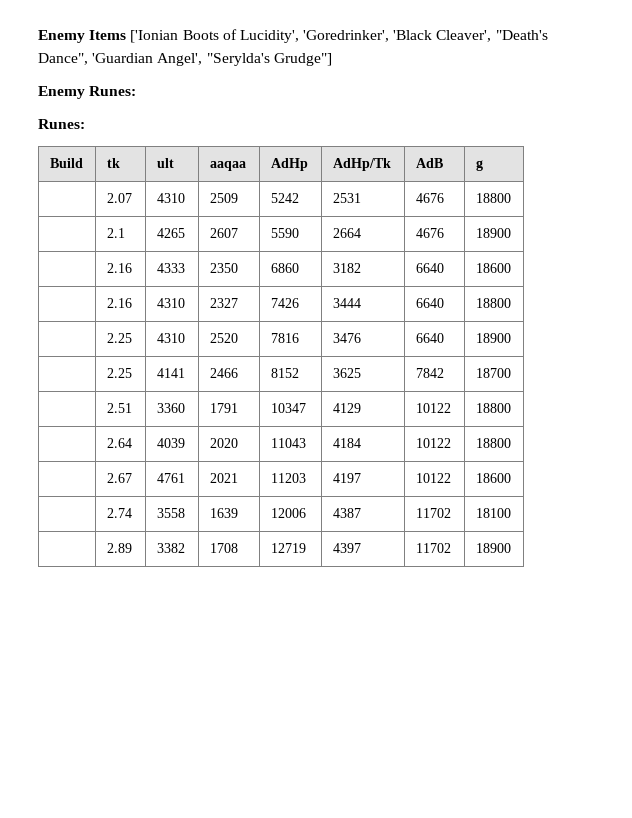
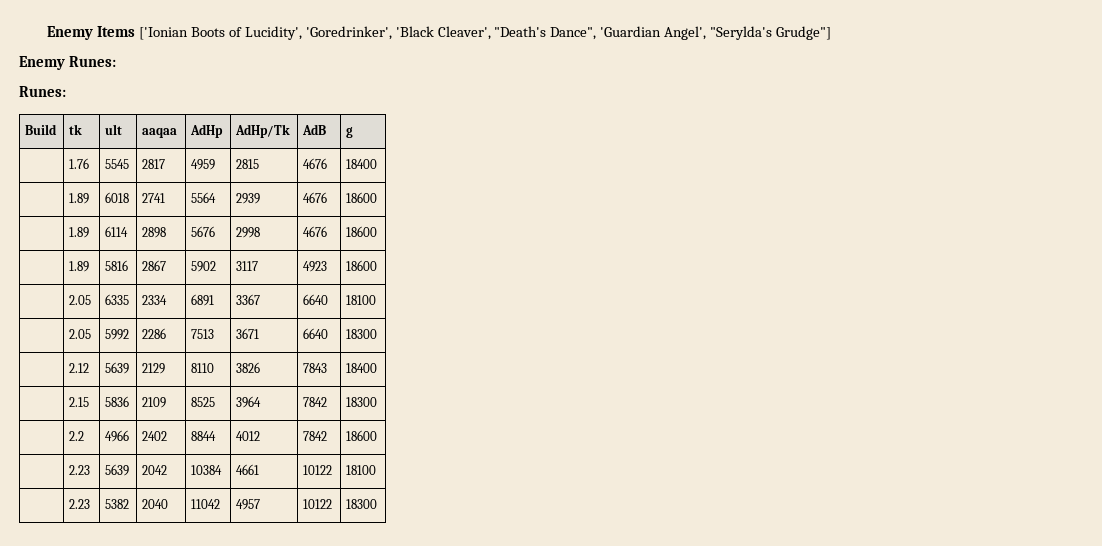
[106,193,132,203] [156,193,185,203] [209,193,238,203] [270,193,299,203] [332,193,361,203] [415,193,444,203] [475,193,511,203] [106,228,125,238] [156,228,185,238] [209,228,238,238] [270,228,299,238] [332,228,361,238] [415,228,444,238] [475,228,511,238] [106,263,132,273] [156,263,185,273] [209,263,238,273] [270,263,299,273] [332,263,361,273] [415,263,444,273] [475,263,511,273] [106,298,132,308] [156,298,185,308] [209,298,238,308] [270,298,299,308] [332,298,361,308] [415,298,444,308] [475,298,511,308] [106,333,132,343] [156,333,185,343] [209,333,238,343] [270,333,299,343] [332,333,361,343] [415,333,444,343] [475,333,511,343] [106,368,132,378] [156,368,185,378] [209,368,238,378] [270,368,299,378] [332,368,361,378] [415,368,444,378] [475,368,511,378] [106,403,132,413] [156,403,185,413] [209,403,238,413] [270,403,306,413] [332,403,361,413] [415,403,451,413] [475,403,511,413] [106,438,132,448] [156,438,185,448] [209,438,238,448] [270,438,306,448] [332,438,361,448] [415,438,451,448] [475,438,511,448] [106,473,132,483] [156,473,185,483] [209,473,238,483] [270,473,306,483] [332,473,361,483] [415,473,451,483] [475,473,511,483] [106,508,132,518] [156,508,185,518] [209,508,238,518] [270,508,306,518] [332,508,361,518] [415,508,451,518] [475,508,511,518] [106,543,132,553] [156,543,185,553] [209,543,238,553] [270,543,306,553] [332,543,361,553] [415,543,451,553] [475,543,511,553] 2.07 | 4310 | 2509 | 5242 | 2531 | 4676 | 18800 // | 2.1 | 4265 | 2607 | 5590 | 2664 | 4676 | 18900 // | 2.16 | 4333 | 2350 | 6860 | 3182 | 6640 | 18600 // | 2.16 | 4310 | 2327 | 7426 | 3444 | 6640 | 18800 // | 2.25 | 4310 | 2520 | 7816 | 3476 | 6640 | 18900 // | 2.25 | 4141 | 2466 | 8152 | 3625 | 7842 | 18700 // | 2.51 | 3360 | 1791 | 10347 | 4129 | 10122 | 18800 // | 2.64 | 4039 | 2020 | 11043 | 4184 | 10122 | 18800 // | 2.67 | 4761 | 2021 | 11203 | 4197 | 10122 | 18600 // | 2.74 | 3558 | 1639 | 12006 | 4387 | 11702 | 18100 // | 2.89 | 3382 | 1708 | 12719 | 4397 | 11702 | 18900 -> [69,158,90,169] [105,159,130,169] [142,159,166,169] [191,159,216,170] [236,159,260,169] [303,158,328,169] [346,159,378,169] [69,193,90,204] [105,192,130,203] [142,193,166,203] [191,192,217,203] [236,193,261,204] [303,192,328,203] [346,192,378,203] [69,227,90,238] [105,226,129,237] [142,227,167,238] [191,226,216,237] [236,227,261,238] [303,226,328,237] [346,226,378,237] [69,261,90,272] [105,260,129,271] [142,260,167,271] [191,261,217,272] [236,261,259,271] [303,261,328,272] [346,260,378,271] [69,295,92,305] [105,294,130,305] [142,295,168,305] [191,294,215,306] [236,294,261,305] [303,294,329,305] [346,295,377,305] [69,329,92,339] [105,329,130,340] [142,328,167,339] [191,329,215,339] [236,328,260,339] [303,328,329,339] [346,329,378,339] [69,363,90,373] [105,362,130,374] [142,363,166,374] [191,363,215,373] [236,362,261,373] [303,363,328,373] [346,363,378,373] [69,397,90,407] [105,396,130,407] [142,397,167,408] [191,397,216,407] [236,396,262,408] [303,397,328,407] [346,397,378,407] [69,431,85,441] [105,430,130,442] [142,431,168,441] [191,431,217,441] [236,431,261,441] [303,431,328,441] [346,430,378,441] [69,465,91,475] [105,464,130,476] [142,465,168,475] [191,465,223,475] [236,464,260,475] [303,465,333,475] [346,465,377,475] [69,499,91,509] [105,499,130,509] [142,499,169,509] [191,499,221,509] [236,499,261,510] [303,499,333,509] [346,499,378,509] 1.76 | 5545 | 2817 | 4959 | 2815 | 4676 | 18400 // | 1.89 | 6018 | 2741 | 5564 | 2939 | 4676 | 18600 // | 1.89 | 6114 | 2898 | 5676 | 2998 | 4676 | 18600 // | 1.89 | 5816 | 2867 | 5902 | 3117 | 4923 | 18600 // | 2.05 | 6335 | 2334 | 6891 | 3367 | 6640 | 18100 // | 2.05 | 5992 | 2286 | 7513 | 3671 | 6640 | 18300 // | 2.12 | 5639 | 2129 | 8110 | 3826 | 7843 | 18400 // | 2.15 | 5836 | 2109 | 8525 | 3964 | 7842 | 18300 // | 2.2 | 4966 | 2402 | 8844 | 4012 | 7842 | 18600 // | 2.23 | 5639 | 2042 | 10384 | 4661 | 10122 | 18100 // | 2.23 | 5382 | 2040 | 11042 | 4957 | 10122 | 18300

